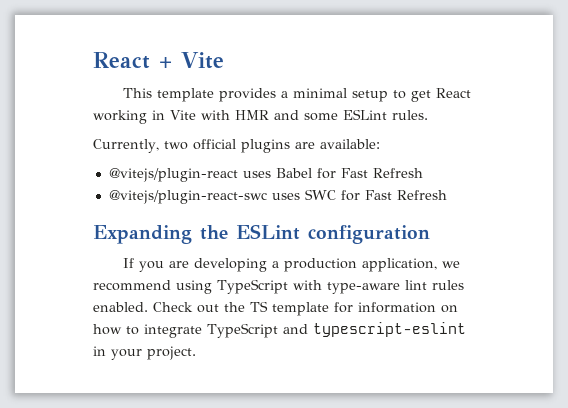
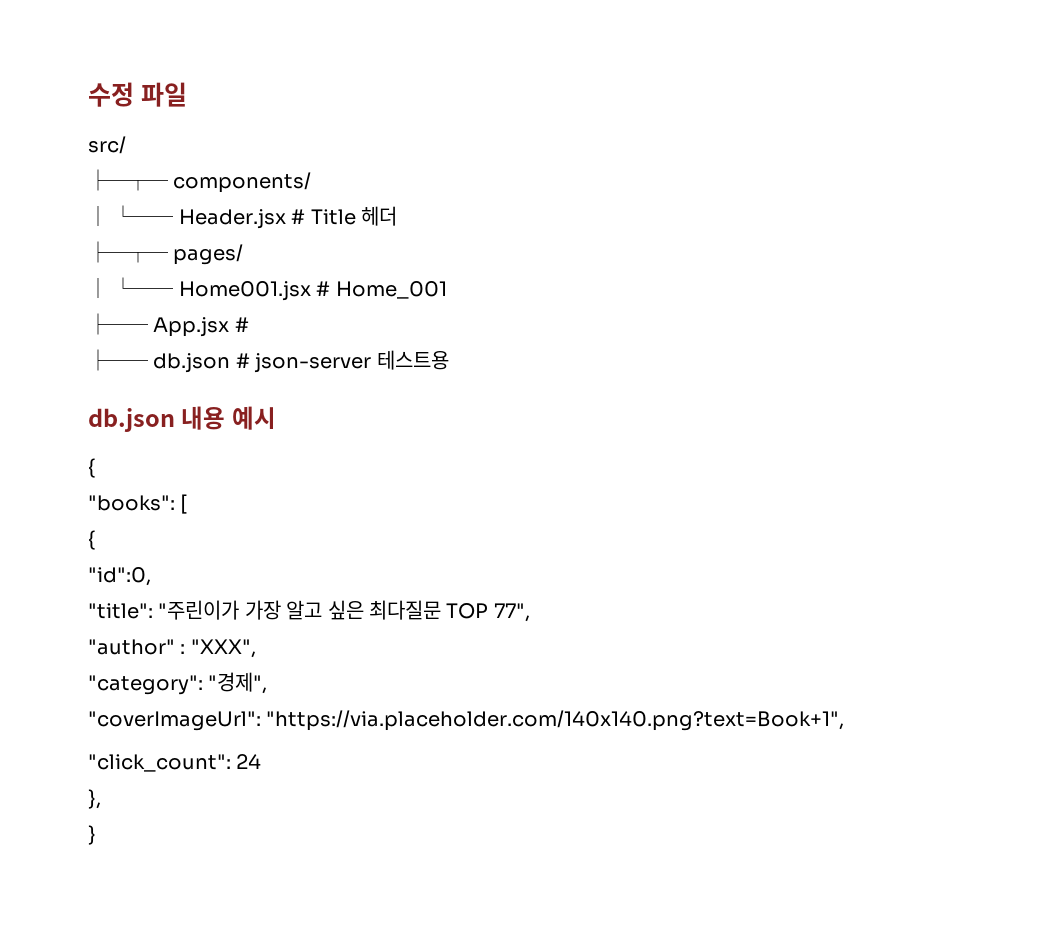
[93,52,224,69] [122,88,471,102] [93,109,428,124] [93,139,380,153] [108,168,423,182] [108,189,447,204] [93,224,430,244] [122,258,460,272] [93,279,464,294] [93,301,458,316] [93,322,466,338] [93,346,196,360] React + Vite // This template provides a minimal setup to get React working in Vite with HMR and some ESLint rules. // Currently, two official plugins are available: // @vitejs/plugin-react uses Babel for Fast Refresh // @vitejs/plugin-react-swc uses SWC for Fast Refresh // Expanding the ESLint configuration // If you are developing a production application, we recommend using TypeScript with type-aware lint rules enabled. Check out the TS template for information on how to integrate TypeScript and typescript-eslint in your project. -> [88,82,187,107] [88,136,126,154] [88,169,312,193] [88,205,397,229] [88,241,244,265] [88,277,447,301] [88,313,249,337] [88,349,449,373] [88,406,276,432] [88,458,96,478] [88,494,189,514] [88,530,96,550] [88,567,151,586] [88,600,530,622] [88,639,256,658] [88,672,268,695] [88,710,845,731] [88,754,262,772] [88,789,101,809] [88,825,96,845] 수정 파일 // src/ // ├─┬─ components/ // │ └── Header.jsx # Title 헤더 // ├─┬─ pages/ // │ └── Home001.jsx # Home_001 // ├── App.jsx # // ├── db.json # json-server 테스트용 // db.json 내용 예시 // { // "books": [ // { // "id":0, // "title": "주린이가 가장 알고 싶은 최다질문 TOP 77", // "author" : "XXX", // "category": "경제", // "coverImageUrl": "https://via.placeholder.com/140x140.png?text=Book+1", // "click_count": 24 // }, // }

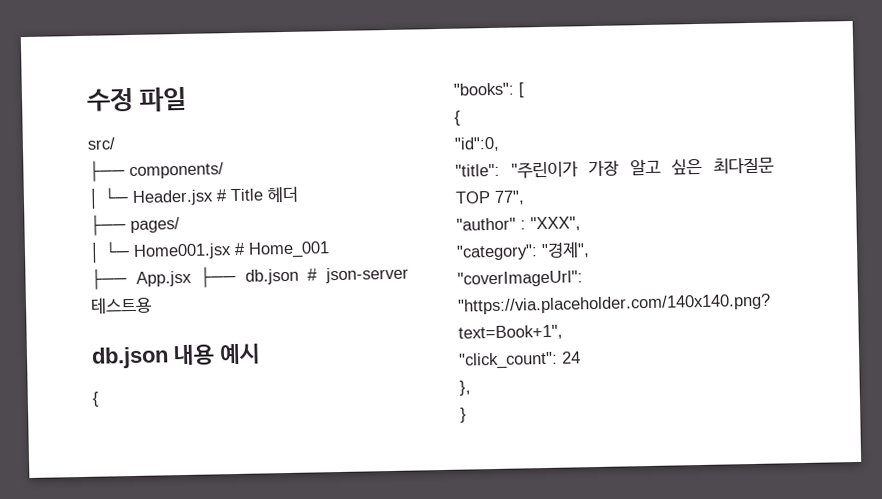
[88,169,168,191] ├─┬─ -> [88,160,125,182] ├──
[113,205,174,224] └── -> [103,187,129,204] └─
[88,241,168,263] ├─┬─ -> [89,214,126,236] ├──
[113,277,174,296] └── -> [104,241,130,258] └─
[234,317,249,332] # // -> (192, 278) none

